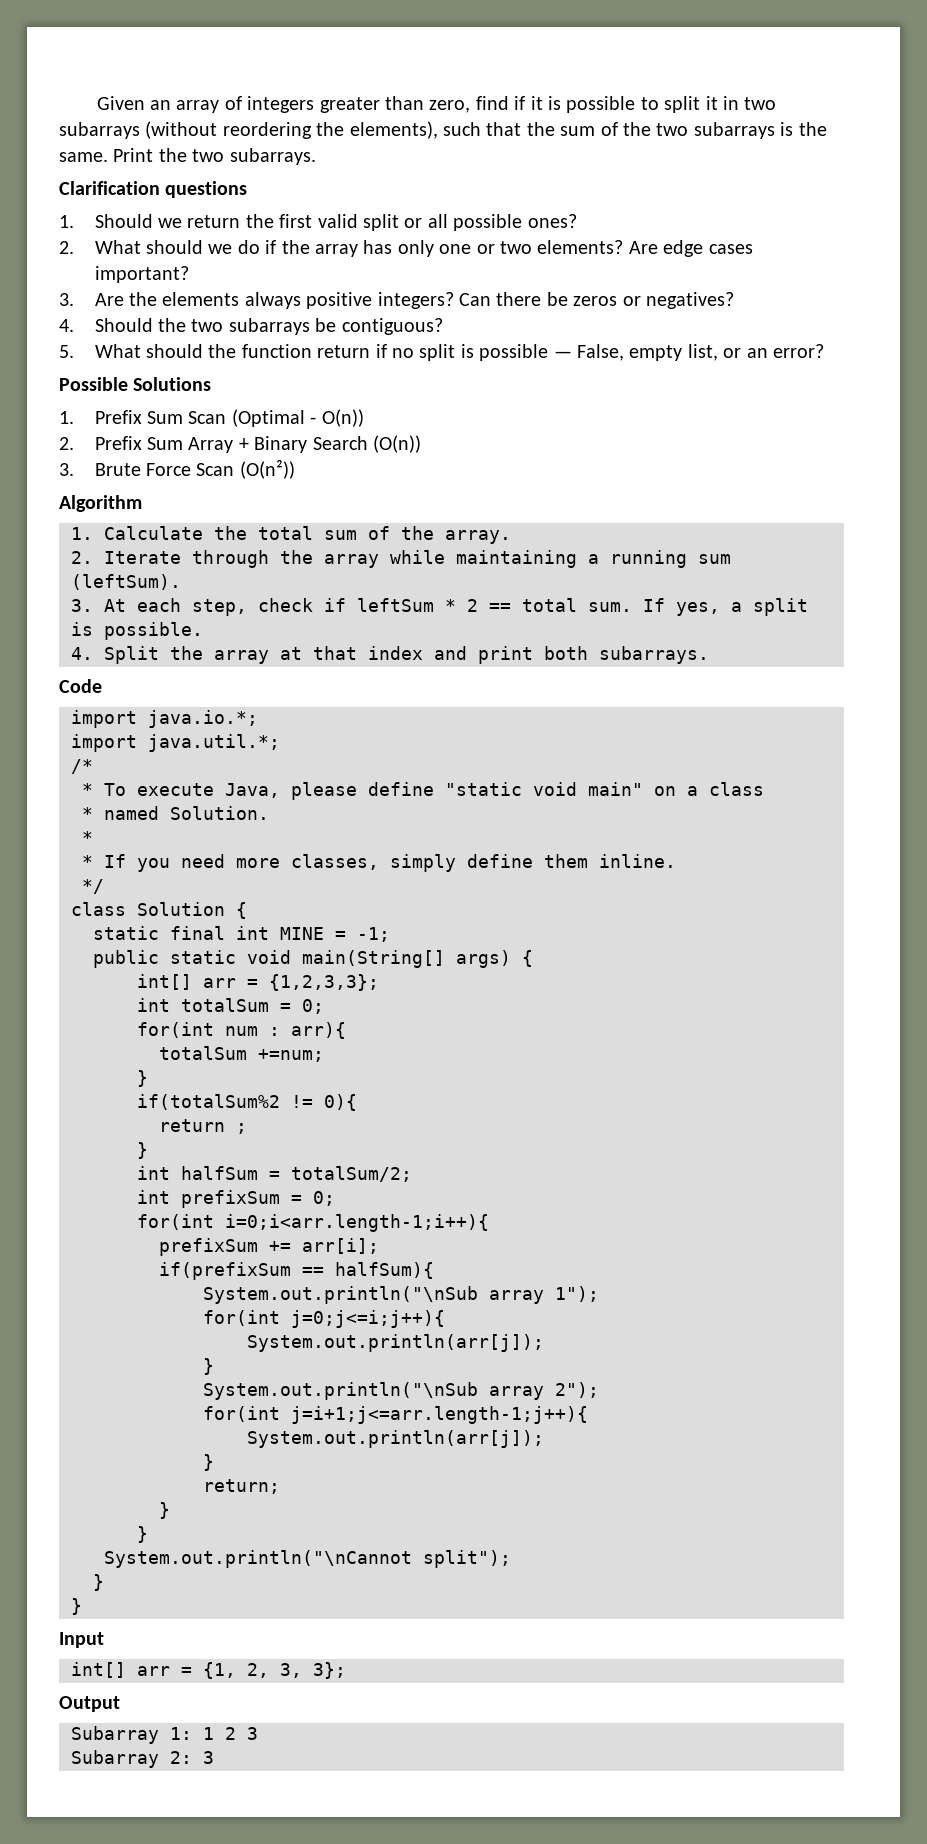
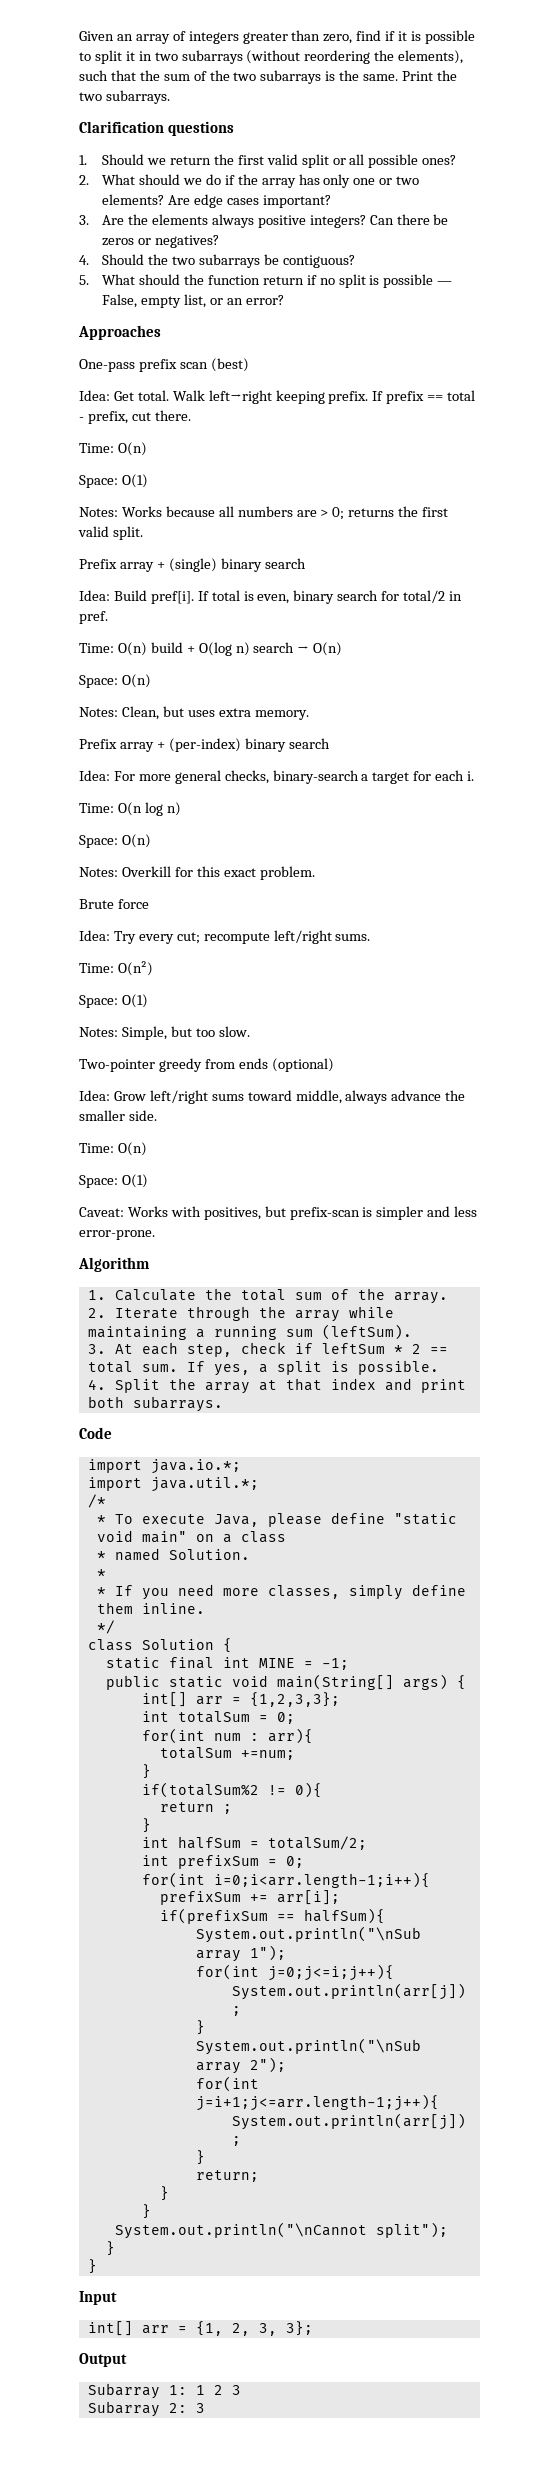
[59,377,212,391] [59,409,364,427] [59,435,422,453] [59,459,295,479] Possible Solutions // 1. Prefix Sum Scan (Optimal - O(n)) // 2. Prefix Sum Array + Binary Search (O(n)) // 3. Brute Force Scan (O(n²)) -> [78,325,161,340] [79,358,249,372] [79,390,476,404] [79,410,191,424] [79,442,147,456] [79,474,148,488] [79,506,449,520] [78,526,143,540] [79,558,306,572] [79,590,463,604] [79,611,108,624] [79,642,343,656] [79,674,151,688] [79,706,309,720] [79,738,330,752] [79,770,475,784] [79,802,181,816] [79,834,151,848] [79,866,315,880] [79,899,149,909] [79,930,371,944] [79,961,153,976] [79,994,148,1008] [79,1026,250,1040] [79,1058,334,1072] [79,1090,466,1104] [79,1110,157,1121] [79,1142,147,1156] [79,1174,148,1188] [79,1206,478,1220] [79,1230,155,1240] Approaches // One-pass prefix scan (best) // Idea: Get total. Walk left→right keeping prefix. If prefix == total - prefix, cut there. // Time: O(n) // Space: O(1) // Notes: Works because all numbers are > 0; returns the first valid split. // Prefix array + (single) binary search // Idea: Build pref[i]. If total is even, binary search for total/2 in pref. // Time: O(n) build + O(log n) search → O(n) // Space: O(n) // Notes: Clean, but uses extra memory. // Prefix array + (per-index) binary search // Idea: For more general checks, binary-search a target for each i. // Time: O(n log n) // Space: O(n) // Notes: Overkill for this exact problem. // Brute force // Idea: Try every cut; recompute left/right sums. // Time: O(n²) // Space: O(1) // Notes: Simple, but too slow. // Two-pointer greedy from ends (optional) // Idea: Grow left/right sums toward middle, always advance the smaller side. // Time: O(n) // Space: O(1) // Caveat: Works with positives, but prefix-scan is simpler and less error-prone.

